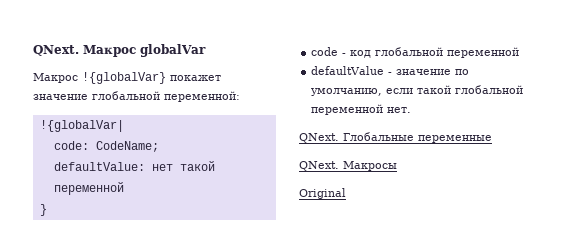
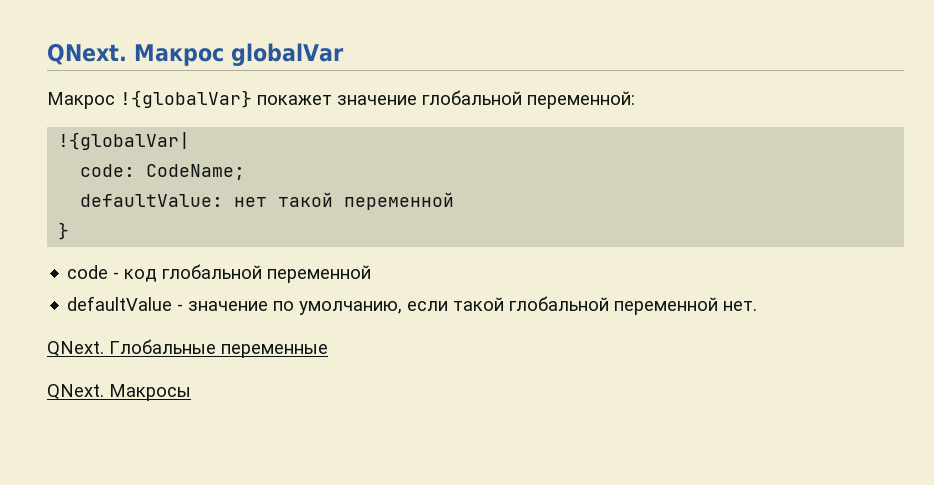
[299,188,346,199] // Original -> (191, 392) none

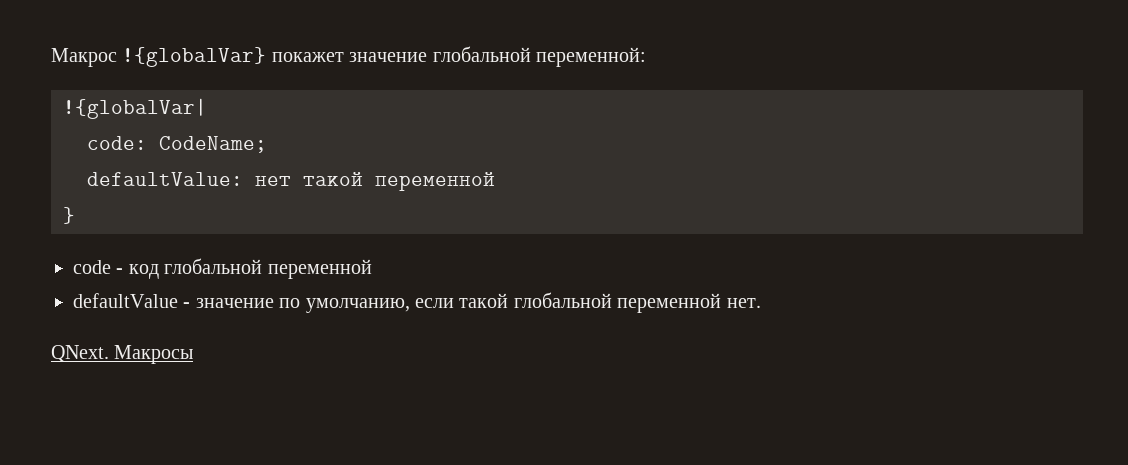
[47,43,344,66] QNext. Макрос globalVar // -> (51, 57) none
[47,339,328,358] // QNext. Глобальные переменные -> (761, 303) none

